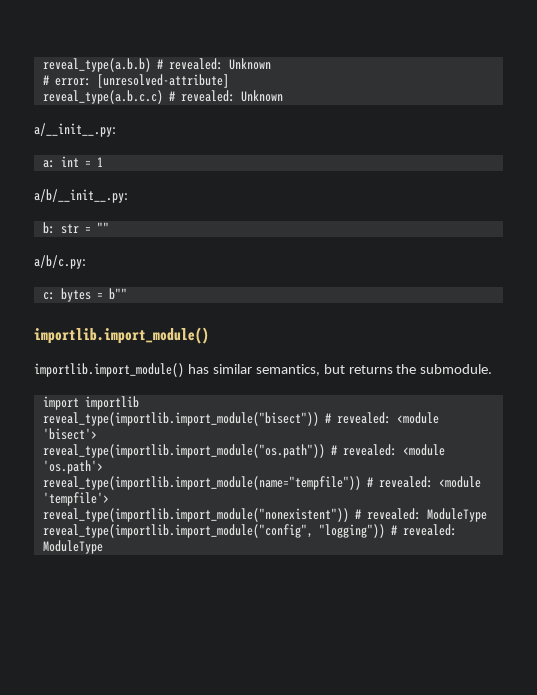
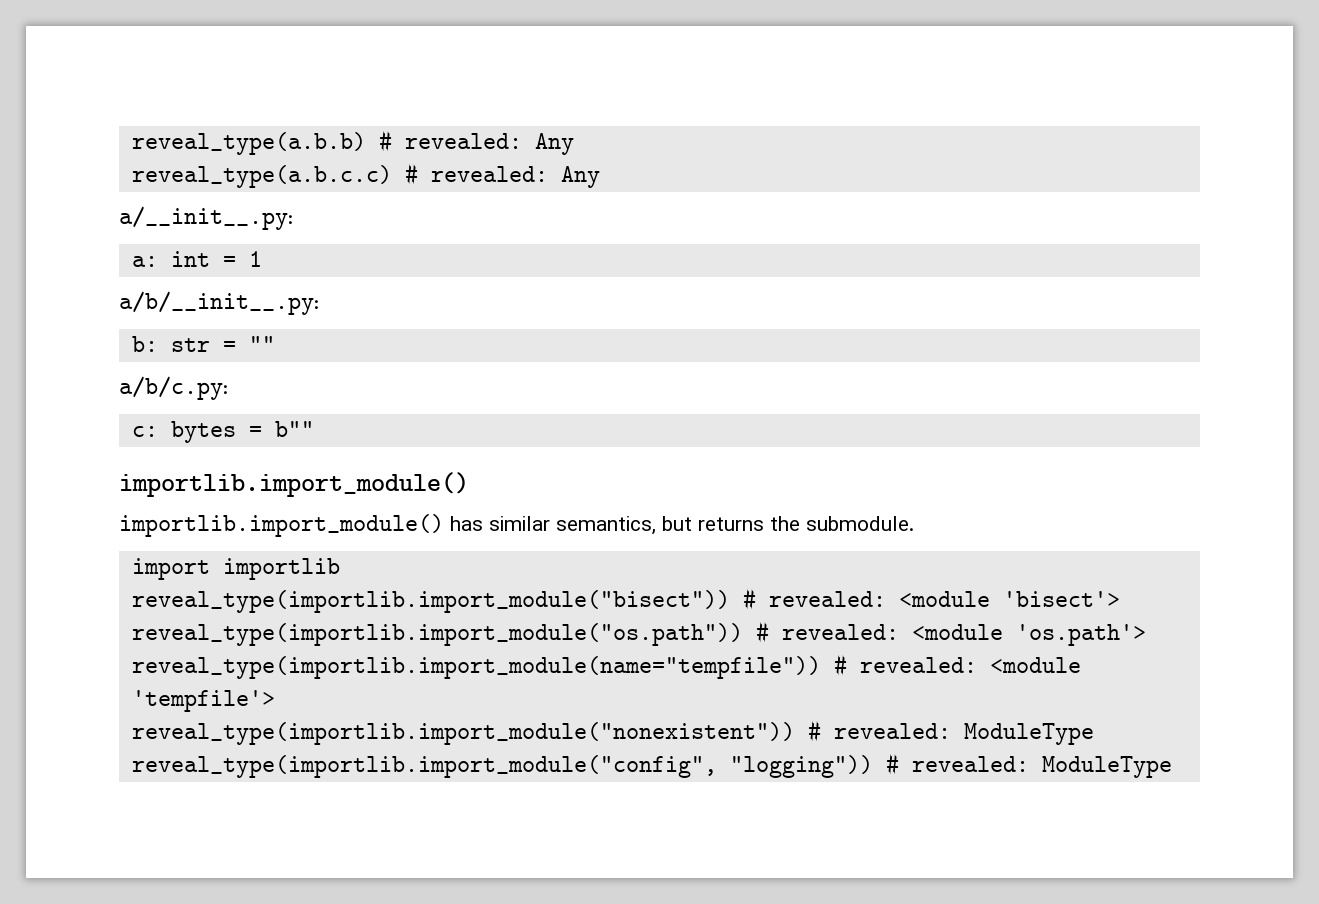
[228,58,271,70] [42,74,229,88] Unknown // # error: [unresolved-attribute] -> [534,133,574,155] Any
[240,90,283,102] Unknown -> [560,166,600,188] Any

